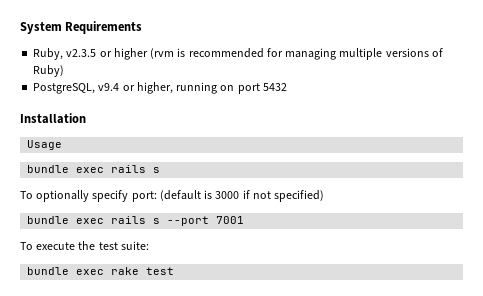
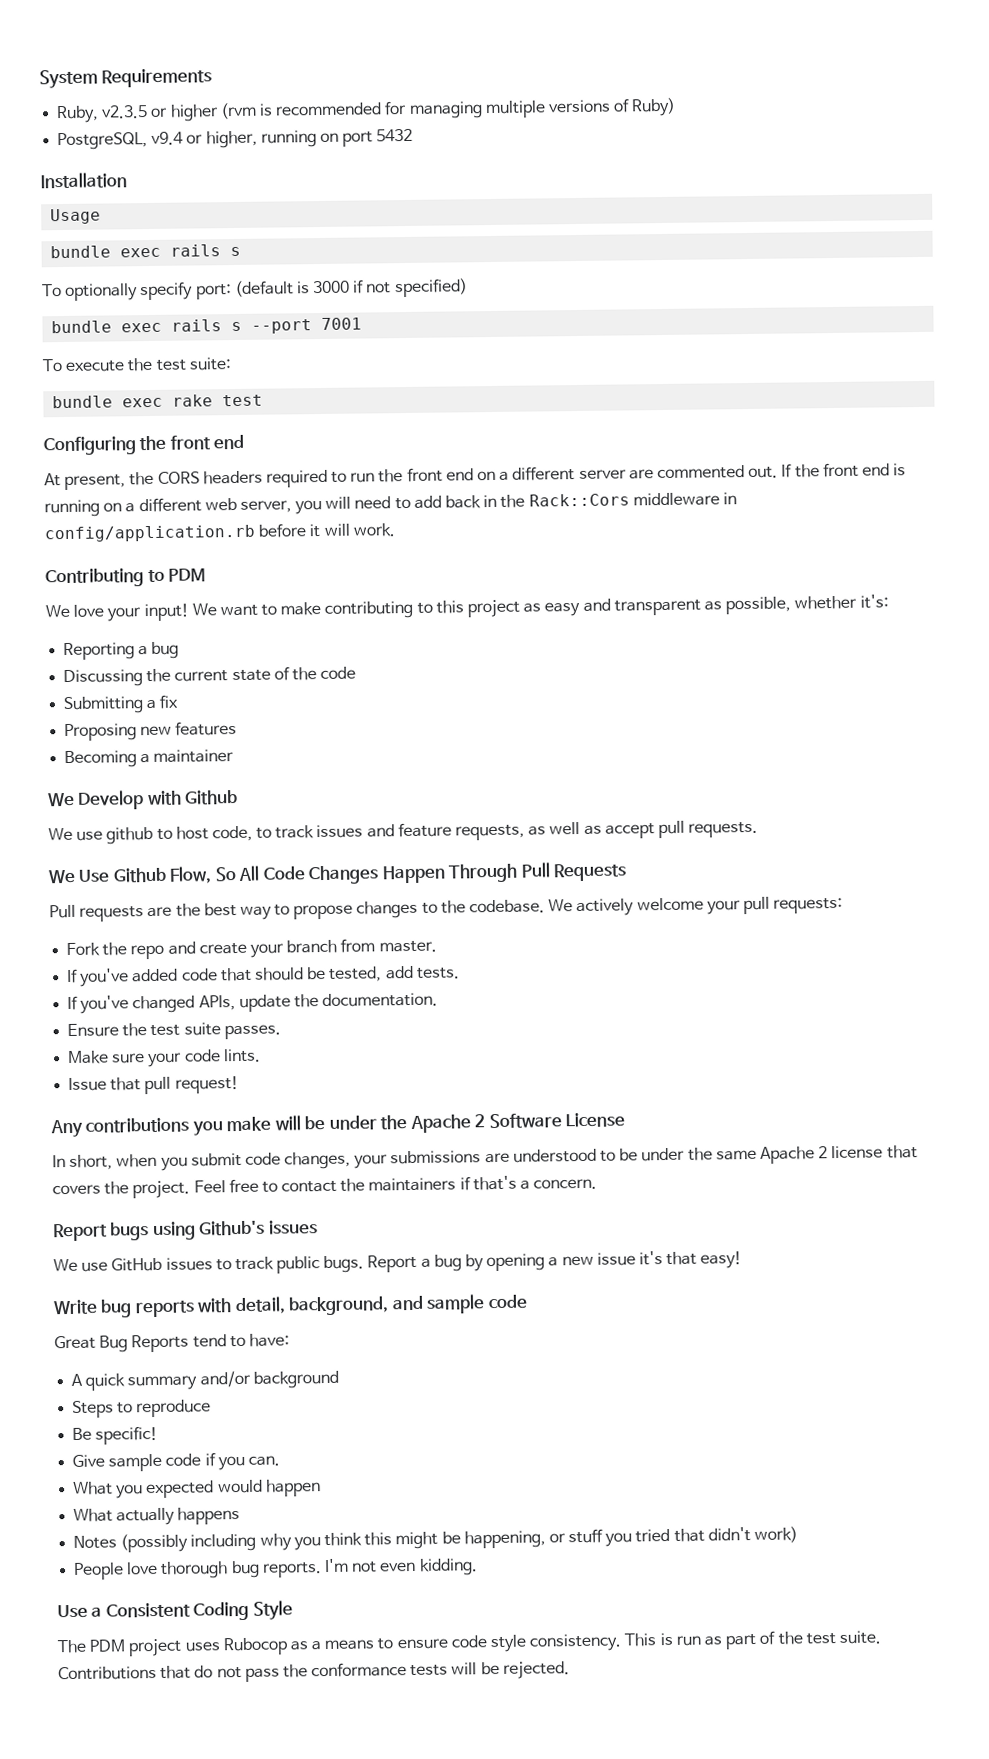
(175, 271) none -> [43,434,245,456] [44,462,907,491] [44,492,737,518] [44,523,395,543] [45,568,207,588] [45,594,889,622] [63,641,180,661] [63,666,357,688] [63,694,179,715] [64,720,238,742] [64,749,235,769] [47,789,239,810] [48,820,759,845] [48,862,627,885] [49,896,844,922] [66,938,437,960] [67,965,460,987] [67,992,439,1014] [67,1022,281,1040] [67,1048,261,1068] [68,1076,239,1095] [50,1112,626,1138] [52,1145,918,1171] [52,1175,598,1199] [53,1220,318,1242] [53,1251,743,1274] [53,1294,528,1318] [54,1333,290,1353] [71,1370,339,1391] [72,1399,212,1418] [72,1425,159,1445] [72,1452,280,1472] [73,1479,321,1499] [73,1507,241,1526] [73,1526,799,1553] [73,1558,478,1580] [57,1600,293,1621] [57,1630,881,1657] [58,1661,570,1682] // Configuring the front end // At present, the CORS headers required to run the front end on a different server are commented out. If the front end is running on a different web server, you will need to add back in the Rack::Cors middleware in config/application.rb before it will work. // Contributing to PDM // We love your input! We want to make contributing to this project as easy and transparent as possible, whether it's: // Reporting a bug // Discussing the current state of the code // Submitting a fix // Proposing new features // Becoming a maintainer // We Develop with Github // We use github to host code, to track issues and feature requests, as well as accept pull requests. // We Use Github Flow, So All Code Changes Happen Through Pull Requests // Pull requests are the best way to propose changes to the codebase. We actively welcome your pull requests: // Fork the repo and create your branch from master. // If you've added code that should be tested, add tests. // If you've changed APIs, update the documentation. // Ensure the test suite passes. // Make sure your code lints. // Issue that pull request! // Any contributions you make will be under the Apache 2 Software License // In short, when you submit code changes, your submissions are understood to be under the same Apache 2 license that covers the project. Feel free to contact the maintainers if that's a concern. // Report bugs using Github's issues // We use GitHub issues to track public bugs. Report a bug by opening a new issue it's that easy! // Write bug reports with detail, background, and sample code // Great Bug Reports tend to have: // A quick summary and/or background // Steps to reproduce // Be specific! // Give sample code if you can. // What you expected would happen // What actually happens // Notes (possibly including why you think this might be happening, or stuff you tried that didn't work) // People love thorough bug reports. I'm not even kidding. // Use a Consistent Coding Style // The PDM project uses Rubocop as a means to ensure code style consistency. This is run as part of the test suite. Contributions that do not pass the conformance tests will be rejected.

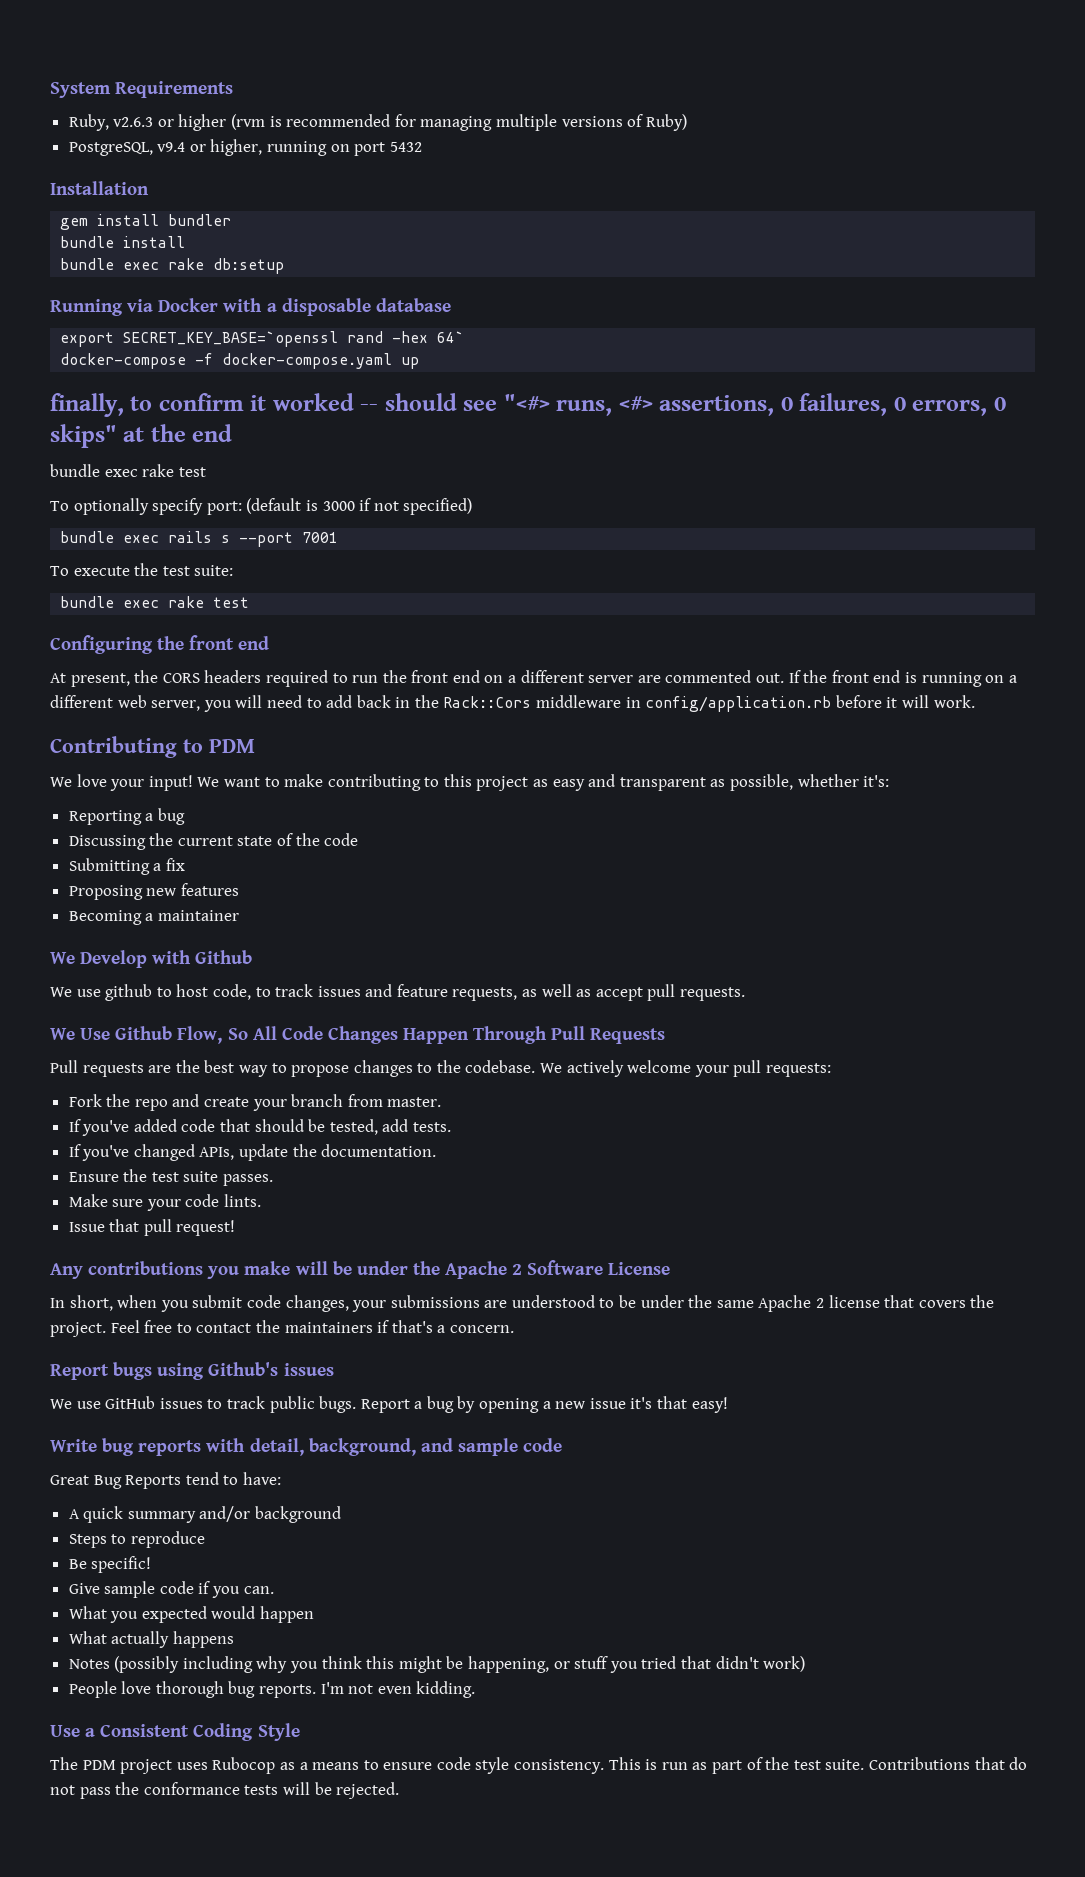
[101,104,149,119] v2.3.5 -> [113,117,154,127] v2.6.3
[50,208,102,225] [50,244,242,259] Usage // bundle exec rails s -> [60,214,232,230] [60,236,186,248] [60,258,285,274] [50,298,451,316] [60,331,465,347] [60,353,420,369] [50,393,1006,417] [50,424,233,448] [50,464,206,477] gem install bundler // bundle install // bundle exec rake db:setup // Running via Docker with a disposable database // export SECRET_KEY_BASE=`openssl rand -hex 64` // docker-compose -f docker-compose.yaml up // finally, to confirm it worked -- should see "<#> runs, <#> assertions, 0 failures, 0 errors, 0 skips" at the end // bundle exec rake test

